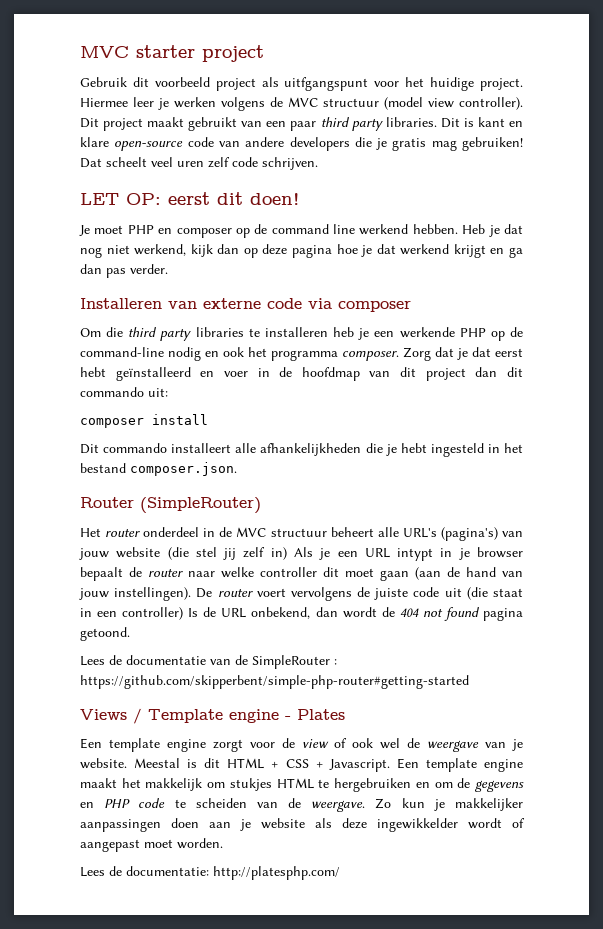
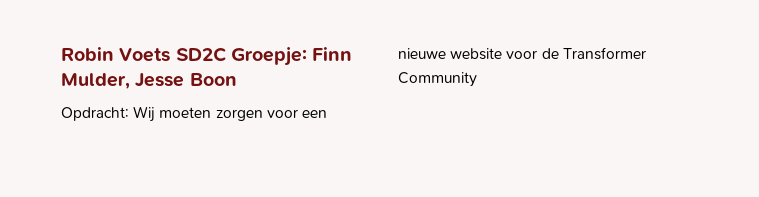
[80,45,264,62] [80,77,524,91] [80,97,523,111] [80,117,523,131] [80,137,523,151] [80,157,318,170] [80,192,300,205] [79,224,523,238] [80,244,523,258] [80,264,168,278] [80,298,411,312] [80,327,523,341] [80,347,523,361] [80,367,523,381] [80,387,168,397] [80,414,208,428] [80,443,524,457] [80,462,237,476] [80,497,261,514] [80,527,523,541] [79,547,523,561] [80,567,523,581] [79,587,523,601] [80,607,524,621] [80,627,130,641] [80,655,337,669] [80,675,469,689] [80,708,345,724] [80,738,523,752] [80,758,523,772] [80,778,524,792] [80,798,523,812] [80,818,525,832] [80,838,223,852] [80,866,340,880] MVC starter project // Gebruik dit voorbeeld project als uitfgangspunt voor het huidige project. Hiermee leer je werken volgens de MVC structuur (model view controller). Dit project maakt gebruikt van een paar third party libraries. Dit is kant en klare open-source code van andere developers die je gratis mag gebruiken! Dat scheelt veel uren zelf code schrijven. // LET OP: eerst dit doen! // Je moet PHP en composer op de command line werkend hebben. Heb je dat nog niet werkend, kijk dan op deze pagina hoe je dat werkend krijgt en ga dan pas verder. // Installeren van externe code via composer // Om die third party libraries te installeren heb je een werkende PHP op de command-line nodig en ook het programma composer. Zorg dat je dat eerst hebt geïnstalleerd en voer in de hoofdmap van dit project dan dit commando uit: // composer install // Dit commando installeert alle afhankelijkheden die je hebt ingesteld in het bestand composer.json. // Router (SimpleRouter) // Het router onderdeel in de MVC structuur beheert alle URL's (pagina's) van jouw website (die stel jij zelf in) Als je een URL intypt in je browser bepaalt de router naar welke controller dit moet gaan (aan de hand van jouw instellingen). De router voert vervolgens de juiste code uit (die staat in een controller) Is de URL onbekend, dan wordt de 404 not found pagina getoond. // Lees de documentatie van de SimpleRouter : https://github.com/skipperbent/simple-php-router#getting-started // Views / Template engine - Plates // Een template engine zorgt voor de view of ook wel de weergave van je website. Meestal is dit HTML + CSS + Javascript. Een template engine maakt het makkelijk om stukjes HTML te hergebruiken en om de gegevens en PHP code te scheiden van de weergave. Zo kun je makkelijker aanpassingen doen aan je website als deze ingewikkelder wordt of aangepast moet worden. // Lees de documentatie: http://platesphp.com/ -> [61,47,353,66] [61,73,237,89] [61,106,327,122] [398,47,646,60] [398,72,477,87] Robin Voets SD2C Groepje: Finn Mulder, Jesse Boon // Opdracht: Wij moeten zorgen voor een nieuwe website voor de Transformer Community

